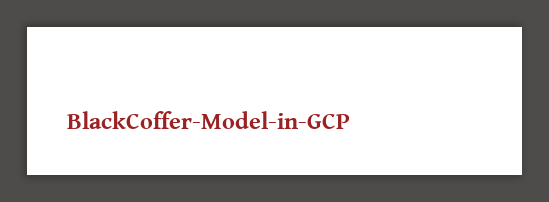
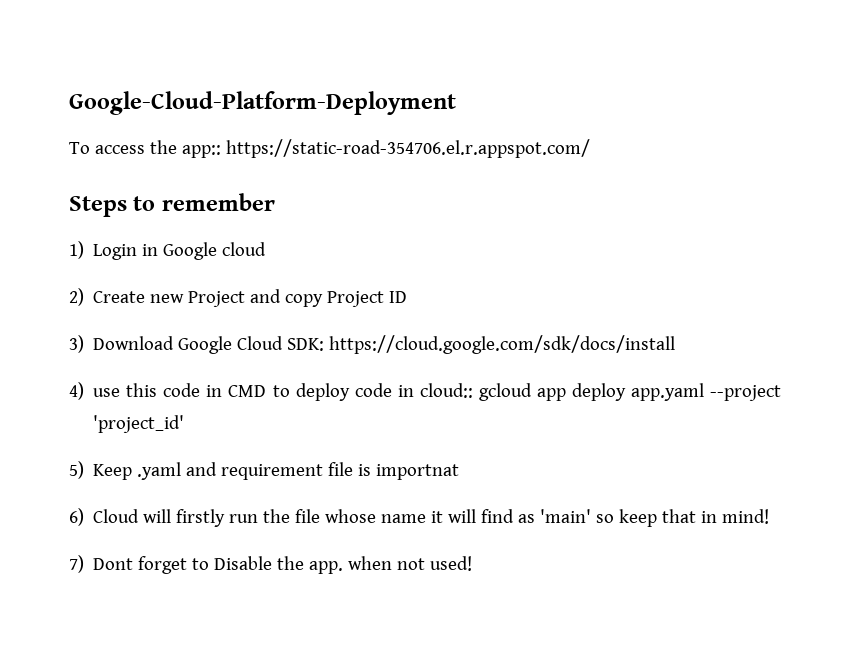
[67,111,350,129] BlackCoffer-Model-in-GCP -> [69,91,456,115] [69,139,590,158] [69,193,275,217] [69,241,267,260] [69,288,408,307] [69,335,676,354] [69,382,782,401] [93,415,185,433] [69,461,460,480] [69,508,770,527] [69,555,473,574] Google-Cloud-Platform-Deployment // To access the app:: https://static-road-354706.el.r.appspot.com/ // Steps to remember // 1) Login in Google cloud // 2) Create new Project and copy Project ID // 3) Download Google Cloud SDK: https://cloud.google.com/sdk/docs/install // 4) use this code in CMD to deploy code in cloud:: gcloud app deploy app.yaml --project 'project_id' // 5) Keep .yaml and requirement file is importnat // 6) Cloud will firstly run the file whose name it will find as 'main' so keep that in mind! // 7) Dont forget to Disable the app. when not used!

